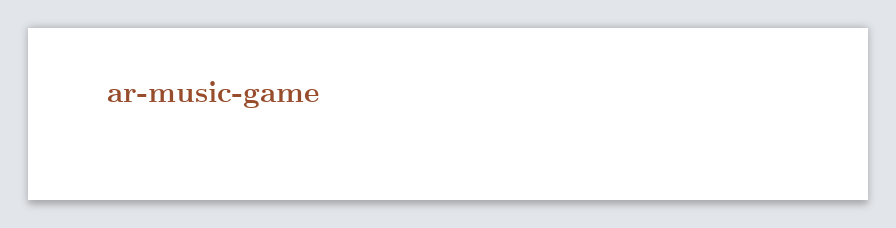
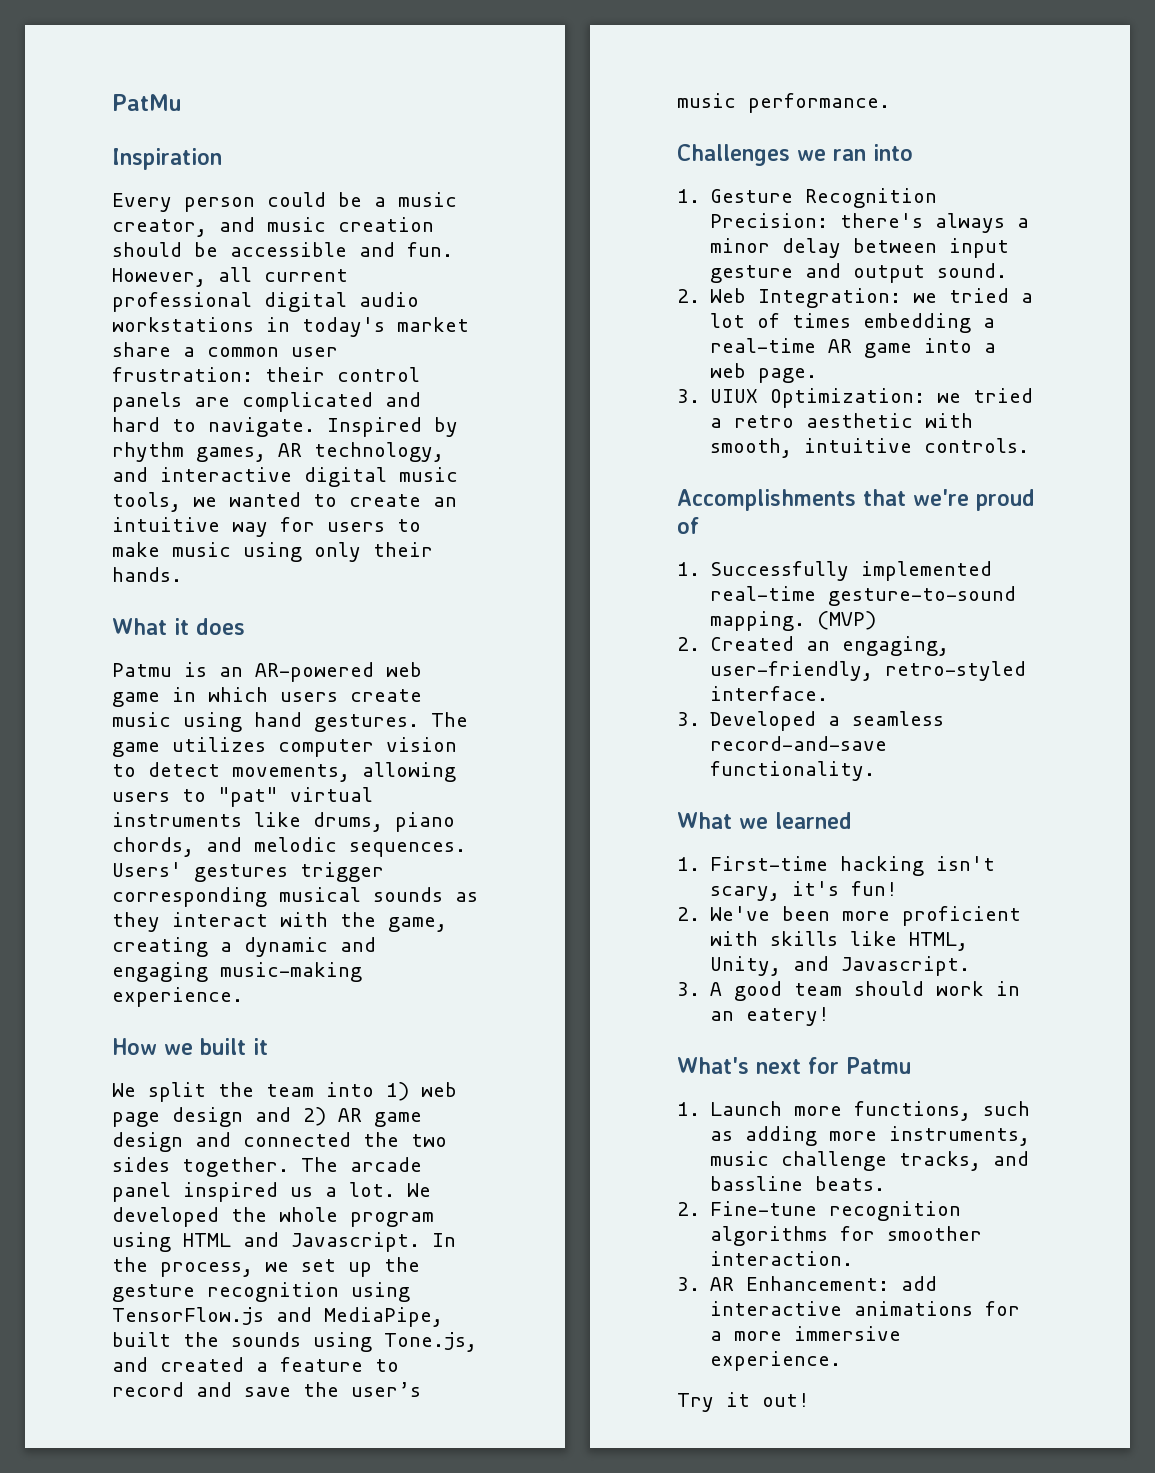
[107,81,319,108] ar-music-game -> [112,94,182,111] [112,148,222,170] [112,192,457,212] [112,217,434,237] [112,242,453,257] [112,267,348,287] [112,292,419,312] [112,317,469,337] [112,342,338,357] [112,367,420,382] [112,392,421,412] [112,417,458,437] [112,442,444,462] [112,467,458,487] [112,492,457,512] [112,517,421,537] [112,542,433,562] [112,567,182,582] [112,618,245,635] [112,662,422,682] [112,687,422,707] [112,712,468,732] [112,737,457,757] [112,762,456,782] [112,787,373,807] [112,812,455,832] [112,837,466,857] [112,862,384,882] [112,887,478,907] [112,912,447,932] [112,937,376,957] [112,962,362,982] [112,987,243,1007] [112,1038,268,1055] [112,1082,457,1102] [112,1107,422,1127] [112,1132,447,1152] [112,1157,422,1177] [112,1182,431,1202] [112,1207,434,1227] [112,1232,456,1252] [112,1257,420,1277] [112,1282,410,1302] [112,1307,443,1327] [112,1332,477,1352] [112,1357,399,1372] [112,1382,421,1397] [677,93,890,113] [677,144,913,166] [677,188,938,208] [710,213,1030,233] [710,238,1010,258] [710,263,1008,283] [677,288,1034,308] [710,313,996,333] [710,338,997,358] [710,363,818,383] [677,388,1034,408] [710,413,974,428] [710,438,1030,458] [677,489,1035,511] [677,517,699,534] [677,561,993,581] [710,586,1017,606] [710,611,877,631] [677,636,950,656] [710,661,1027,681] [710,686,829,701] [677,711,945,731] [710,736,888,751] [710,761,876,781] [677,812,852,829] [677,856,996,876] [710,881,899,901] [677,906,1022,926] [710,931,969,951] [710,956,971,976] [677,981,1021,1001] [710,1007,831,1026] [677,1057,911,1074] [677,1101,1031,1121] [710,1126,1031,1146] [710,1151,1030,1171] [710,1176,886,1191] [677,1201,962,1221] [710,1226,983,1246] [710,1251,854,1266] [677,1276,938,1291] [710,1301,1021,1316] [710,1326,902,1341] [710,1351,842,1371] [677,1392,810,1412] PatMu // Inspiration // Every person could be a music creator, and music creation should be accessible and fun. However, all current professional digital audio workstations in today's market share a common user frustration: their control panels are complicated and hard to navigate. Inspired by rhythm games, AR technology, and interactive digital music tools, we wanted to create an intuitive way for users to make music using only their hands. // What it does // Patmu is an AR-powered web game in which users create music using hand gestures. The game utilizes computer vision to detect movements, allowing users to "pat" virtual instruments like drums, piano chords, and melodic sequences. Users' gestures trigger corresponding musical sounds as they interact with the game, creating a dynamic and engaging music-making experience. // How we built it // We split the team into 1) web page design and 2) AR game design and connected the two sides together. The arcade panel inspired us a lot. We developed the whole program using HTML and Javascript. In the process, we set up the gesture recognition using TensorFlow.js and MediaPipe, built the sounds using Tone.js, and created a feature to record and save the user’s music performance. // Challenges we ran into // 1. Gesture Recognition Precision: there's always a minor delay between input gesture and output sound. // 2. Web Integration: we tried a lot of times embedding a real-time AR game into a web page. // 3. UIUX Optimization: we tried a retro aesthetic with smooth, intuitive controls. // Accomplishments that we're proud of // 1. Successfully implemented real-time gesture-to-sound mapping. (MVP) // 2. Created an engaging, user-friendly, retro-styled interface. // 3. Developed a seamless record-and-save functionality. // What we learned // 1. First-time hacking isn't scary, it's fun! // 2. We've been more proficient with skills like HTML, Unity, and Javascript. // 3. A good team should work in an eatery! // What's next for Patmu // 1. Launch more functions, such as adding more instruments, music challenge tracks, and bassline beats. // 2. Fine-tune recognition algorithms for smoother interaction. // 3. AR Enhancement: add interactive animations for a more immersive experience. // Try it out!

